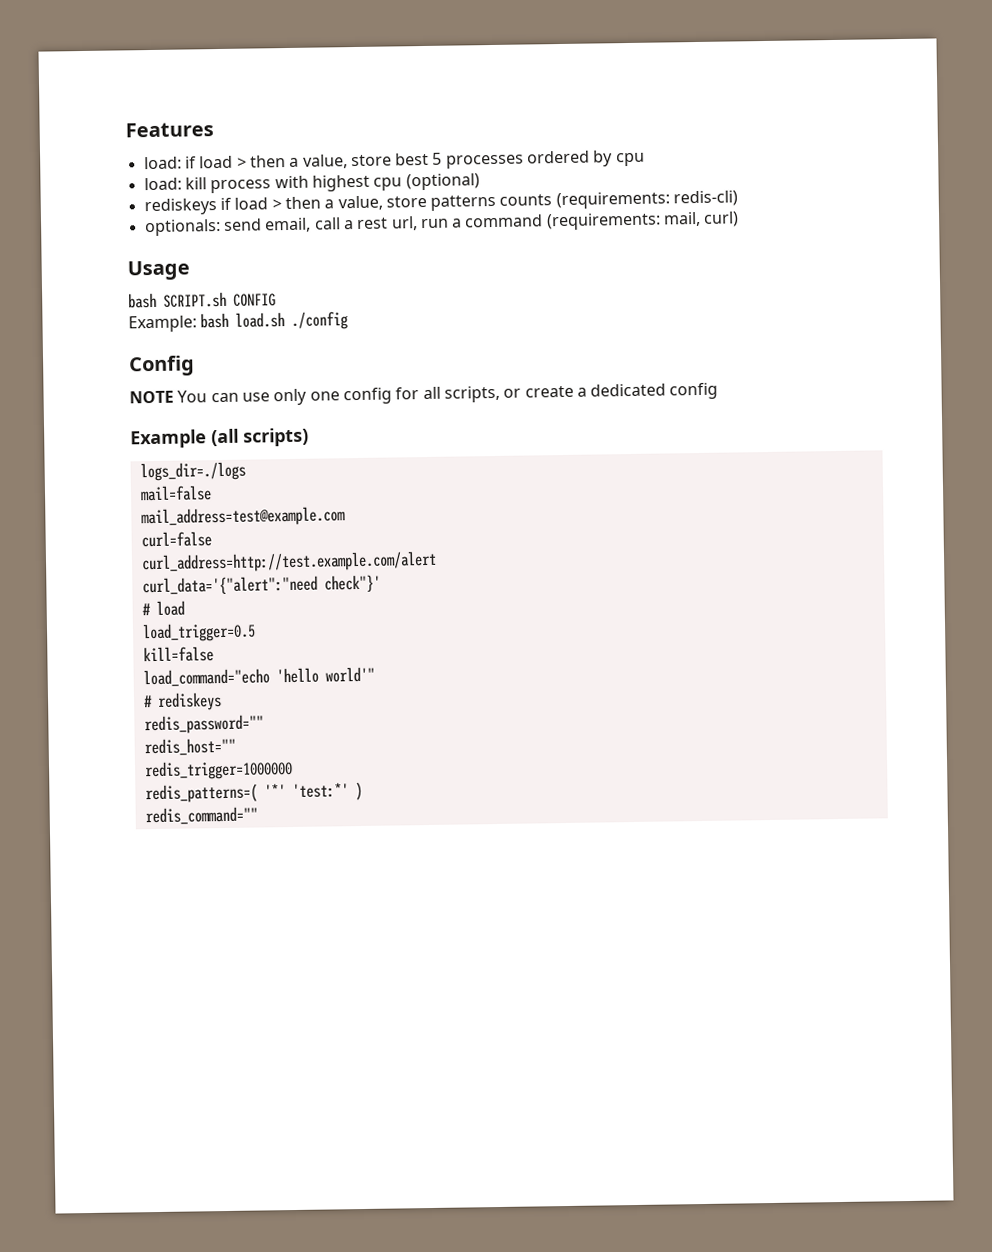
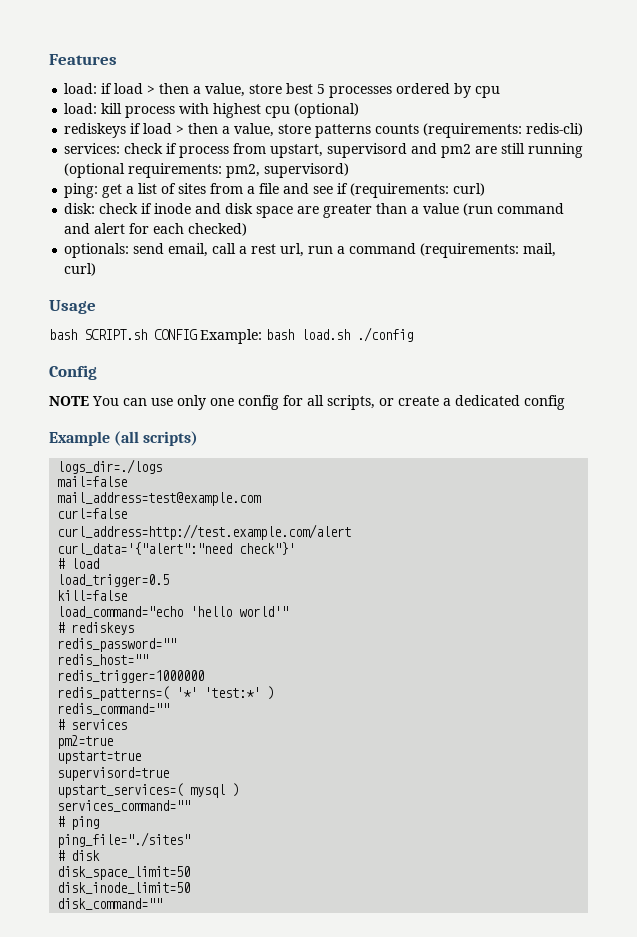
(739, 198) none -> [64,143,584,158] [64,163,350,178] [64,183,486,198] [64,203,565,218] [64,223,248,236] // services: check if process from upstart, supervisord and pm2 are still running (optional requirements: pm2, supervisord) // ping: get a list of sites from a file and see if (requirements: curl) // disk: check if inode and disk space are greater than a value (run command and alert for each checked)
(276, 300) // -> (197, 334) none
(258, 816) none -> [57,719,128,730] [57,735,114,749] [57,751,142,764] [57,767,170,781] [57,783,240,798] [57,800,191,812] [57,816,100,830] [57,832,191,848] [57,850,101,861] [57,866,191,880] [57,882,191,894] [57,898,163,910] // # services // pm2=true // upstart=true // supervisord=true // upstart_services=( mysql ) // services_command="" // # ping // ping_file="./sites" // # disk // disk_space_limit=50 // disk_inode_limit=50 // disk_command=""

